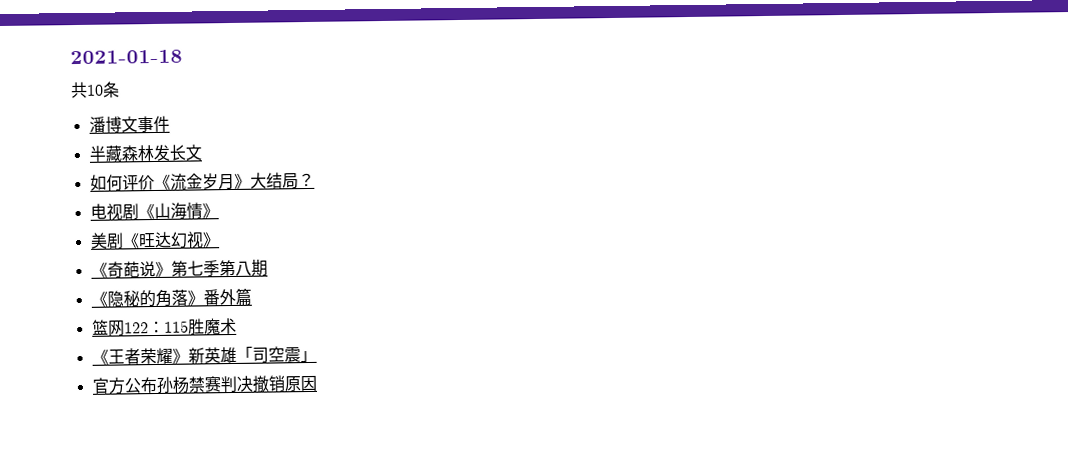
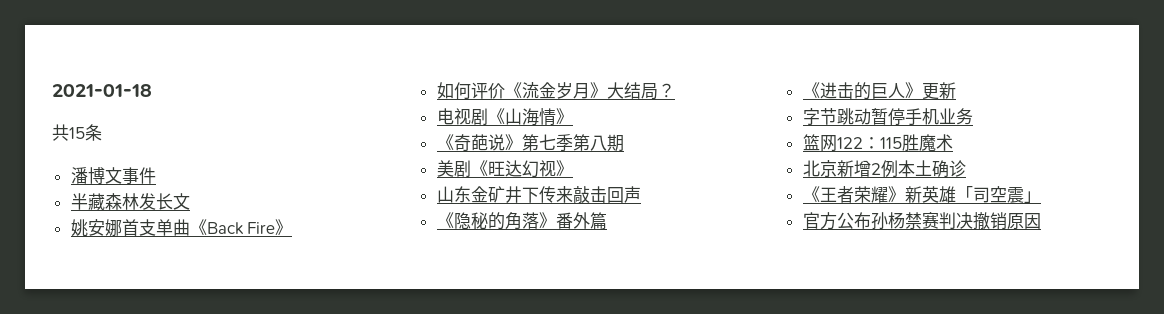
[86,84,104,96] 10 -> [69,127,85,139] 15
(202, 152) none -> [70,219,293,237] // 姚安娜首支单曲《Back Fire》
[89,231,220,249] // 美剧《旺达幻视》 -> (573, 116) none
(268, 268) none -> [436,160,573,178] [436,186,641,203] // 美剧《旺达幻视》 // 山东金矿井下传来敲击回声
(252, 296) none -> [802,82,956,100] [802,108,973,126] // 《进击的巨人》更新 // 字节跳动暂停手机业务
(237, 326) none -> [802,160,966,178] // 北京新增2例本土确诊

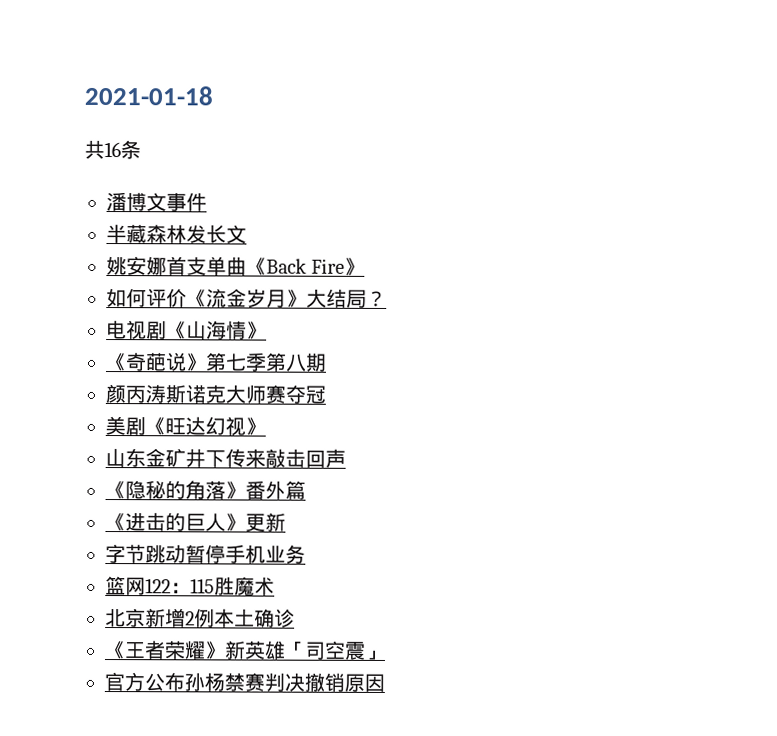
[69,127,85,139] 15 -> [104,142,121,158] 16
(624, 143) none -> [105,384,326,404] // 颜丙涛斯诺克大师赛夺冠

